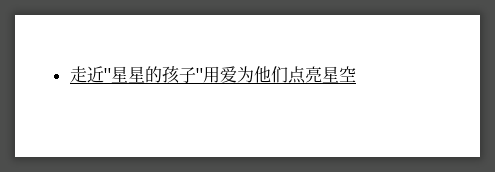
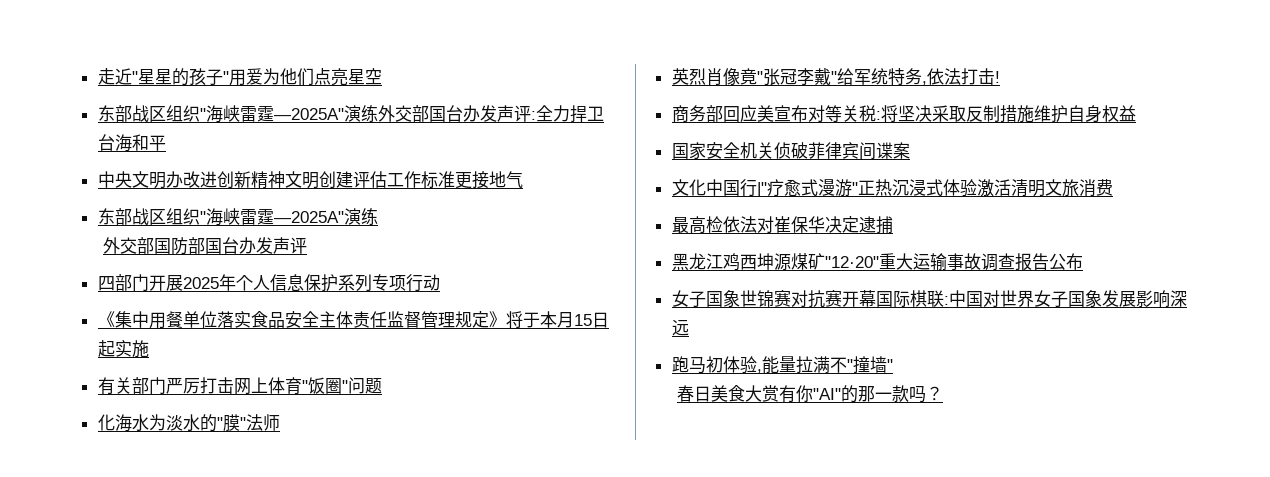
(356, 74) none -> [97,105,604,123] [97,134,166,152] [97,171,523,189] [97,208,378,226] [102,237,307,255] [97,274,440,292] [97,311,609,329] [97,340,149,358] [97,377,382,395] [97,414,280,432] [671,68,1000,86] [671,105,1136,123] [671,142,910,160] [671,179,1113,197] [671,216,893,234] [671,253,1083,271] [671,289,1187,308] [671,319,689,336] [671,356,893,374] [676,385,943,403] // 东部战区组织"海峡雷霆—2025A"演练外交部国台办发声评:全力捍卫台海和平 // 中央文明办改进创新精神文明创建评估工作标准更接地气 // 东部战区组织"海峡雷霆—2025A"演练 // 外交部国防部国台办发声评 // 四部门开展2025年个人信息保护系列专项行动 // 《集中用餐单位落实食品安全主体责任监督管理规定》将于本月15日起实施 // 有关部门严厉打击网上体育"饭圈"问题 // 化海水为淡水的"膜"法师 // 英烈肖像竟"张冠李戴"给军统特务,依法打击! // 商务部回应美宣布对等关税:将坚决采取反制措施维护自身权益 // 国家安全机关侦破菲律宾间谍案 // 文化中国行|"疗愈式漫游"正热沉浸式体验激活清明文旅消费 // 最高检依法对崔保华决定逮捕 // 黑龙江鸡西坤源煤矿"12·20"重大运输事故调查报告公布 // 女子国象世锦赛对抗赛开幕国际棋联:中国对世界女子国象发展影响深远 // 跑马初体验,能量拉满不"撞墙" // 春日美食大赏有你"AI"的那一款吗？

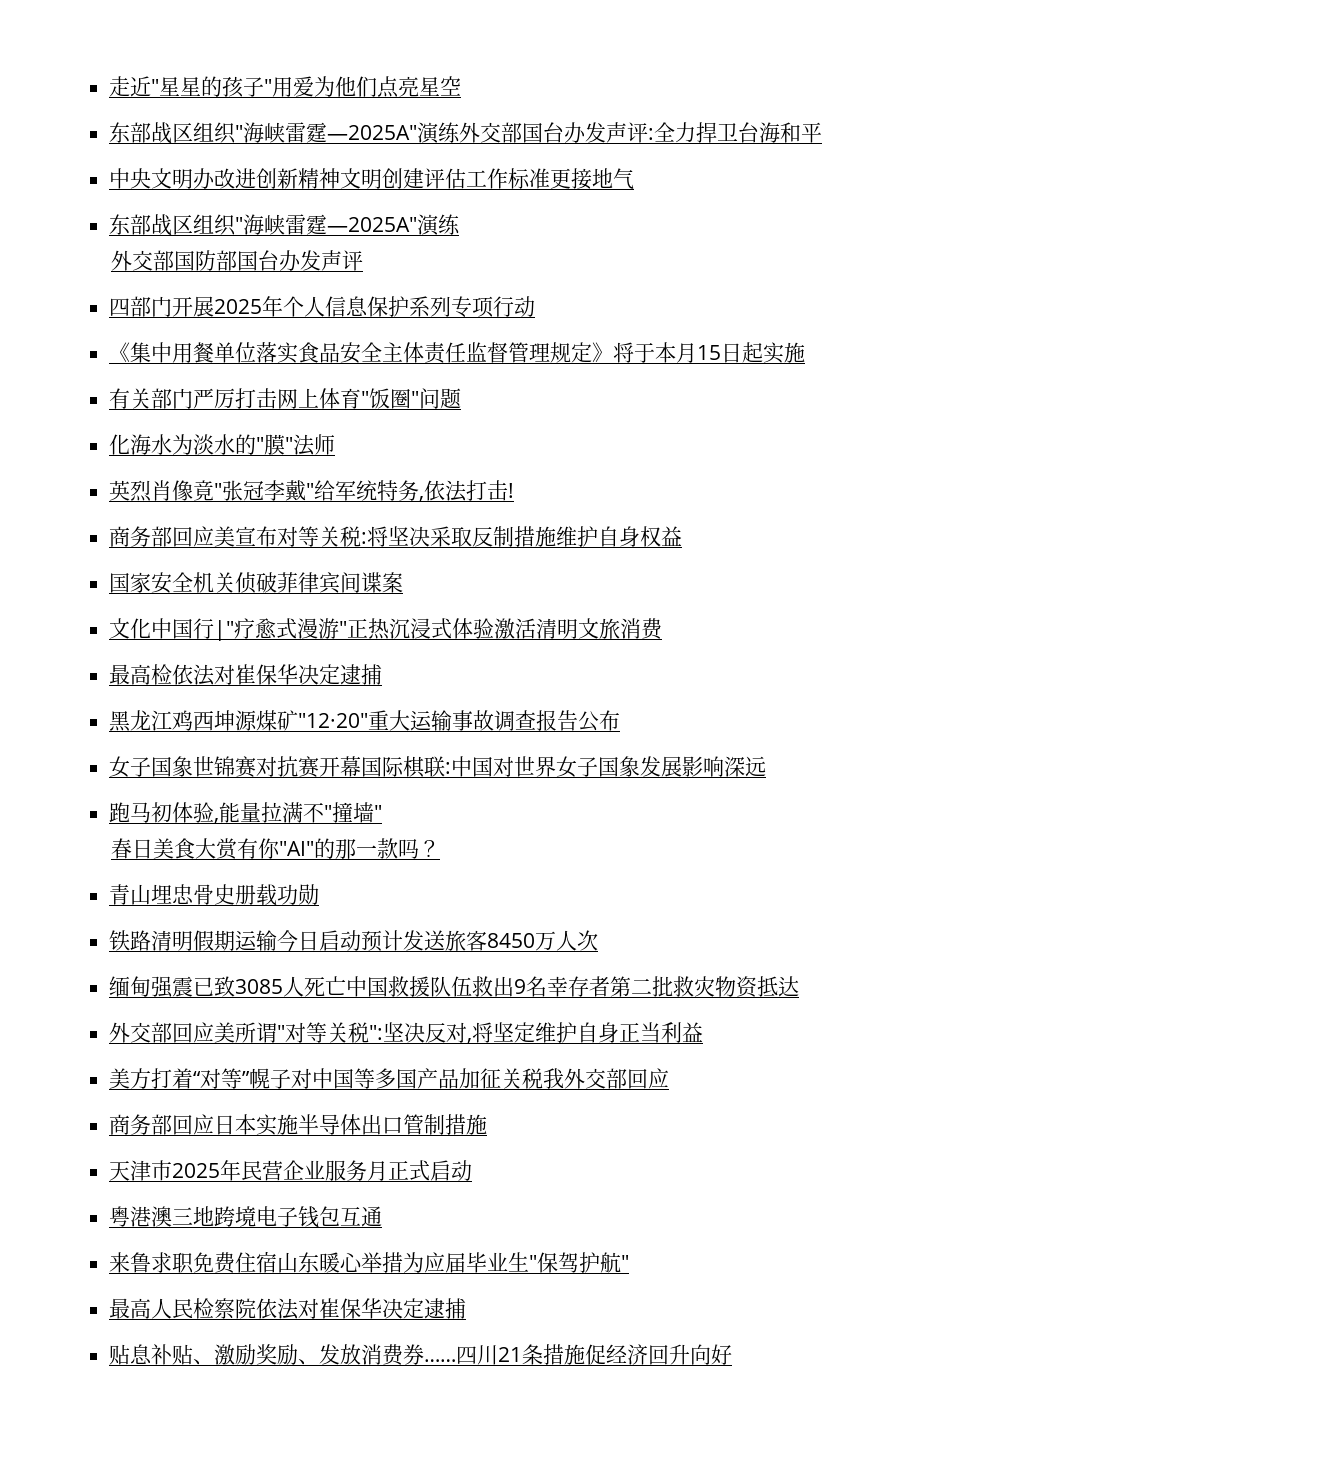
(943, 393) none -> [109,884,320,906] [109,930,599,952] [109,976,800,998] [109,1022,704,1043] [109,1068,670,1089] [109,1114,488,1136] [109,1160,473,1181] [109,1206,383,1228] [109,1251,630,1274] [109,1298,467,1320] [109,1344,733,1366] // 青山埋忠骨史册载功勋 // 铁路清明假期运输今日启动预计发送旅客8450万人次 // 缅甸强震已致3085人死亡中国救援队伍救出9名幸存者第二批救灾物资抵达 // 外交部回应美所谓"对等关税":坚决反对,将坚定维护自身正当利益 // 美方打着“对等”幌子对中国等多国产品加征关税我外交部回应 // 商务部回应日本实施半导体出口管制措施 // 天津市2025年民营企业服务月正式启动 // 粤港澳三地跨境电子钱包互通 // 来鲁求职免费住宿山东暖心举措为应届毕业生"保驾护航" // 最高人民检察院依法对崔保华决定逮捕 // 贴息补贴、激励奖励、发放消费券……四川21条措施促经济回升向好

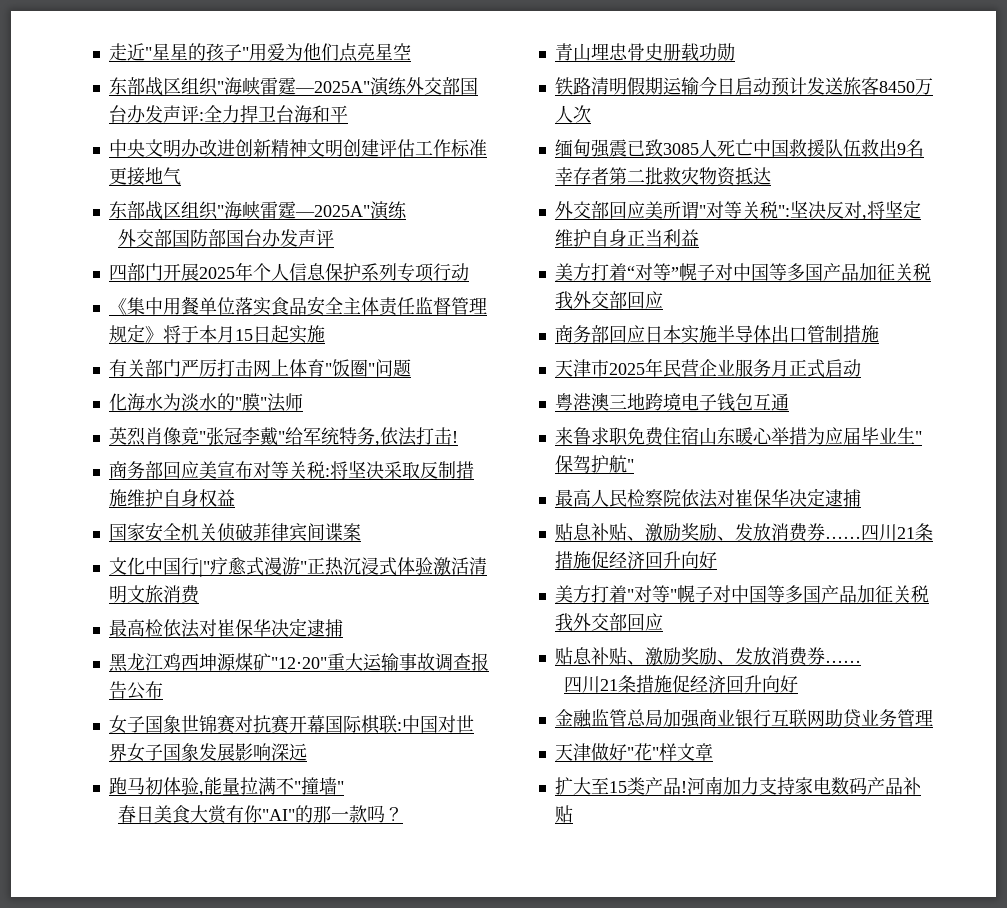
(733, 1354) none -> [554,585,929,603] [554,613,663,631] [554,647,861,666] [564,675,799,693] [554,709,933,728] [554,743,713,761] [554,776,921,795] [554,805,573,823] // 美方打着"对等"幌子对中国等多国产品加征关税我外交部回应 // 贴息补贴、激励奖励、发放消费券…… // 四川21条措施促经济回升向好 // 金融监管总局加强商业银行互联网助贷业务管理 // 天津做好"花"样文章 // 扩大至15类产品!河南加力支持家电数码产品补贴

